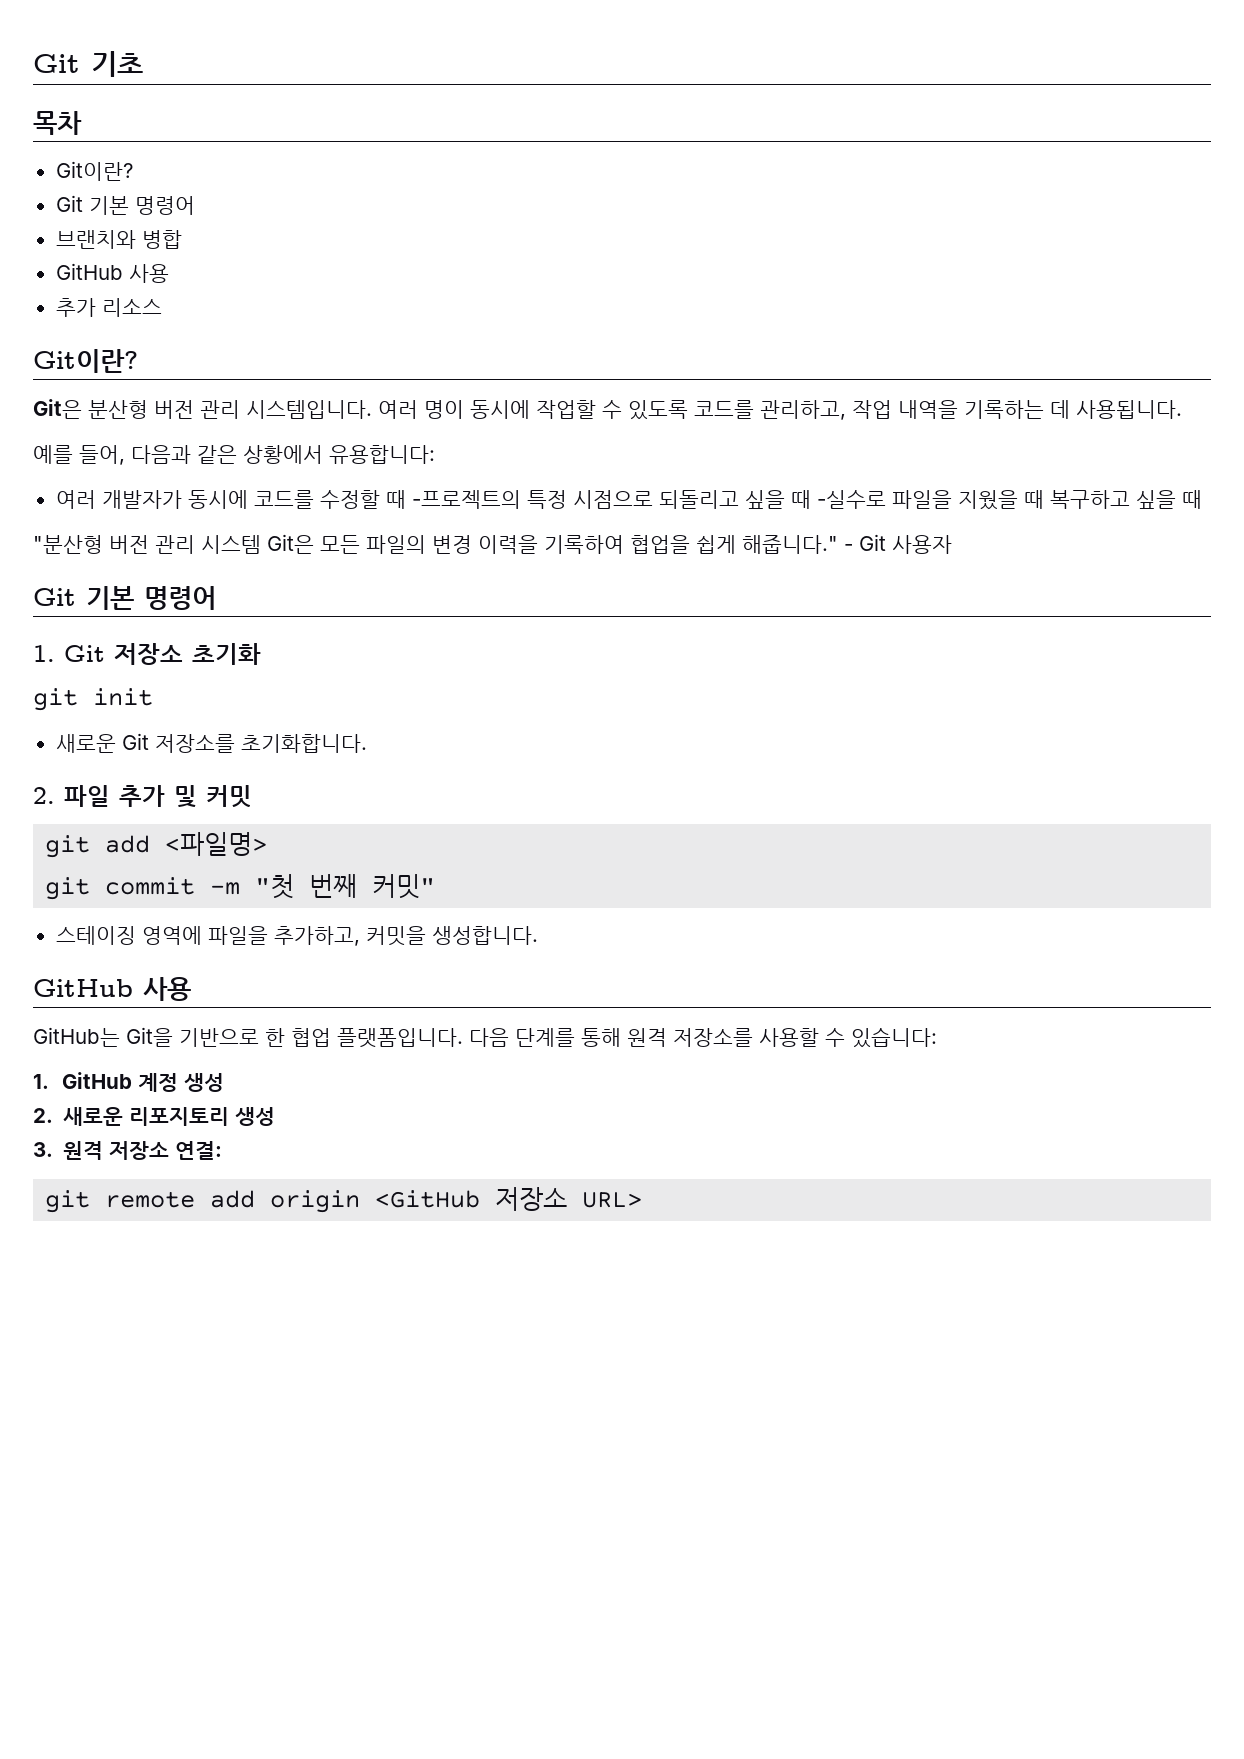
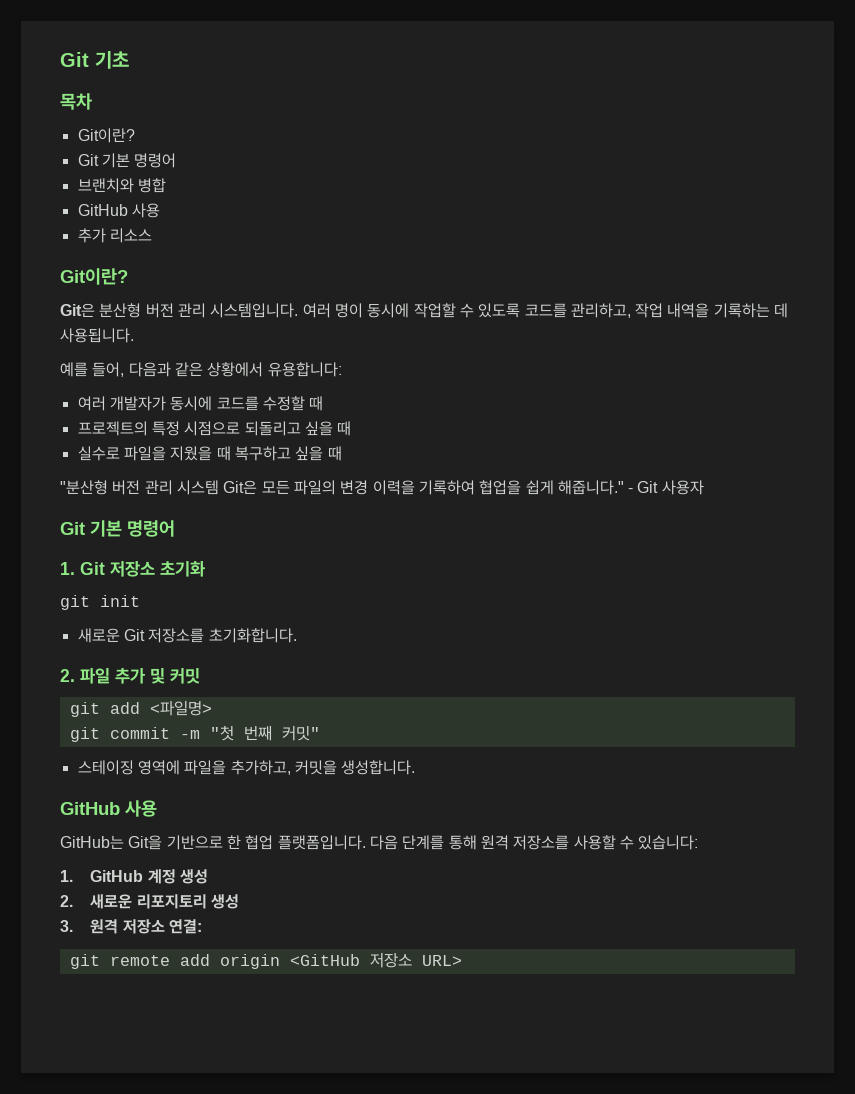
[411,490,521,509] -프로젝트의 -> [77,421,148,436] // 프로젝트의
[816,490,886,509] -실수로 -> [77,446,120,461] // 실수로

